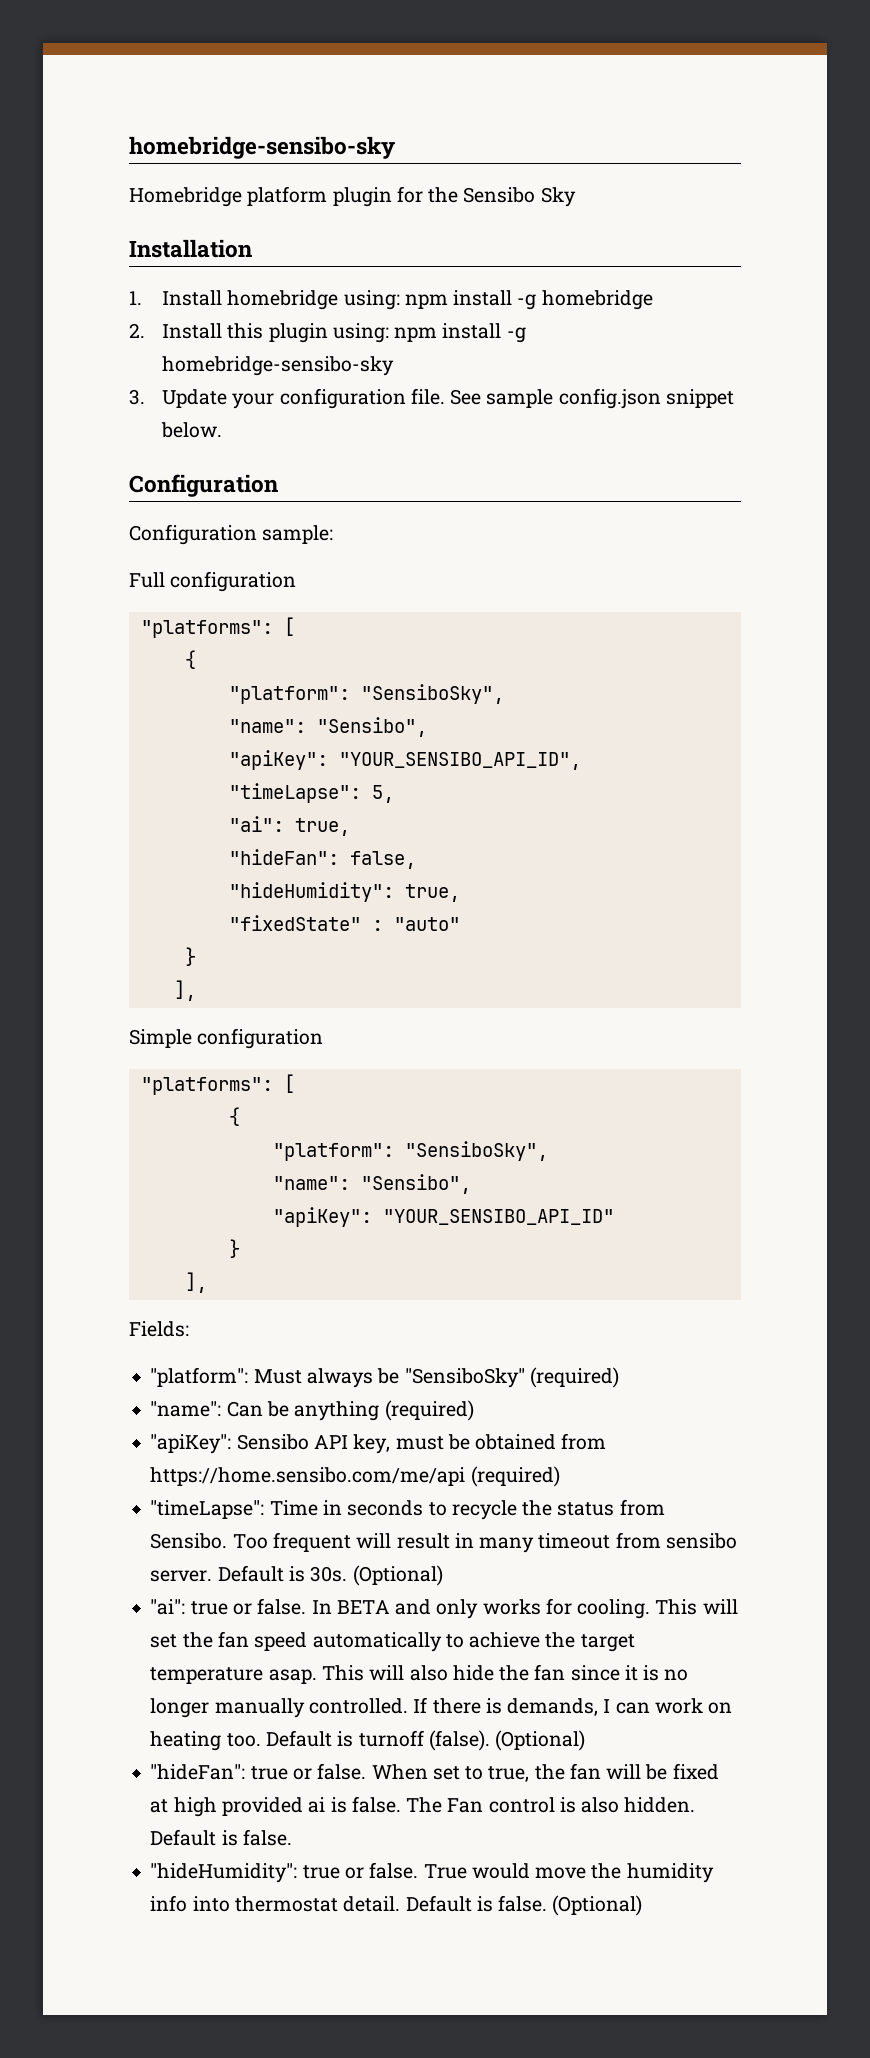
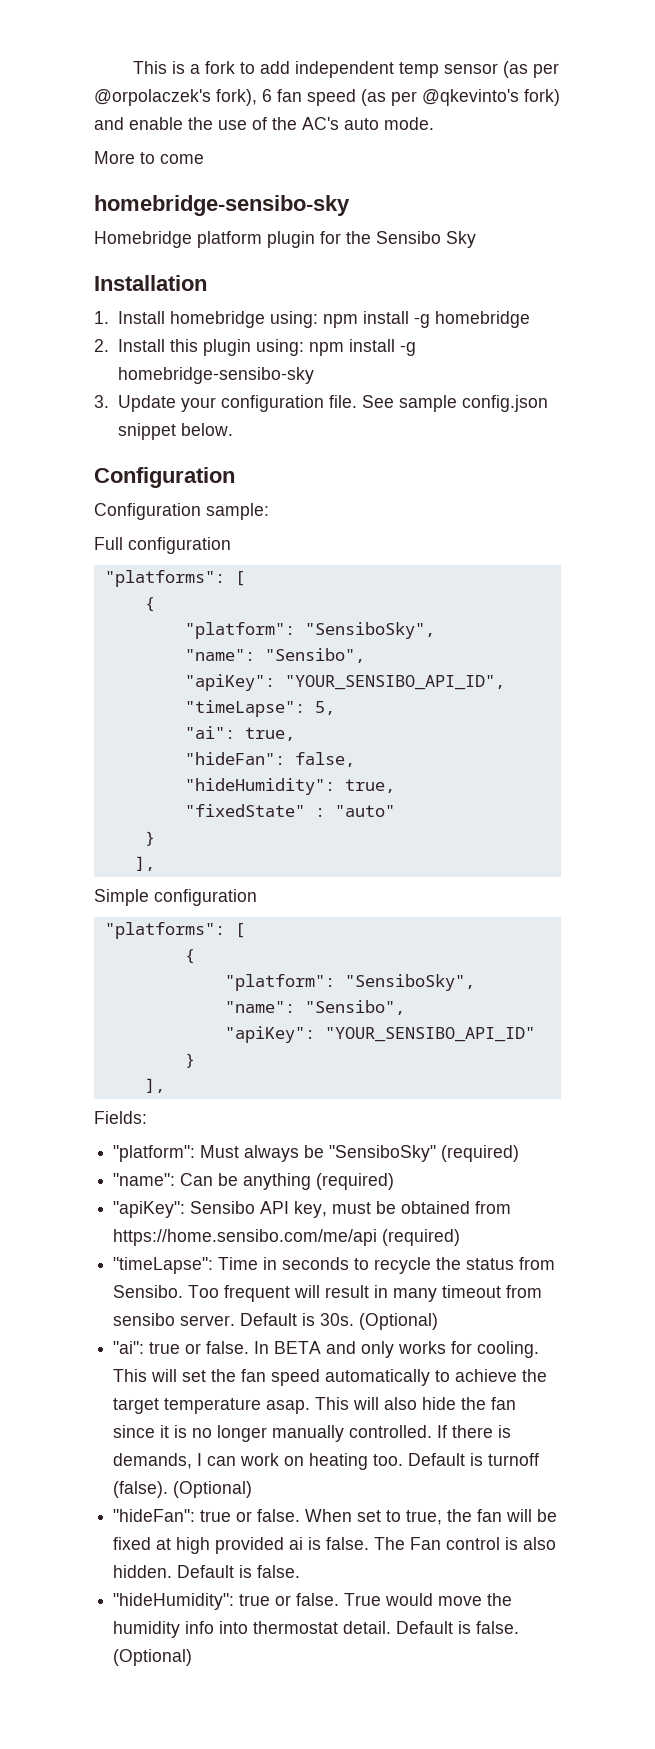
(129, 147) none -> [132,61,559,78] [94,89,560,106] [94,117,434,130] [94,151,204,164] This is a fork to add independent temp sensor (as per @orpolaczek's fork), 6 fan speed (as per @qkevinto's fork) and enable the use of the AC's auto mode. // More to come //

